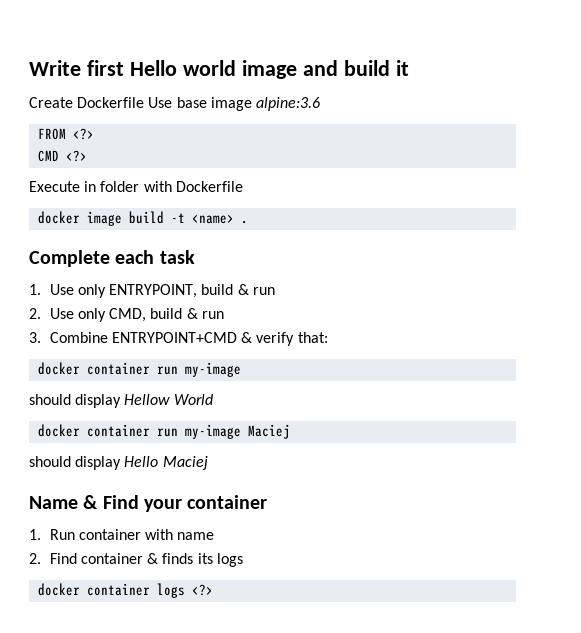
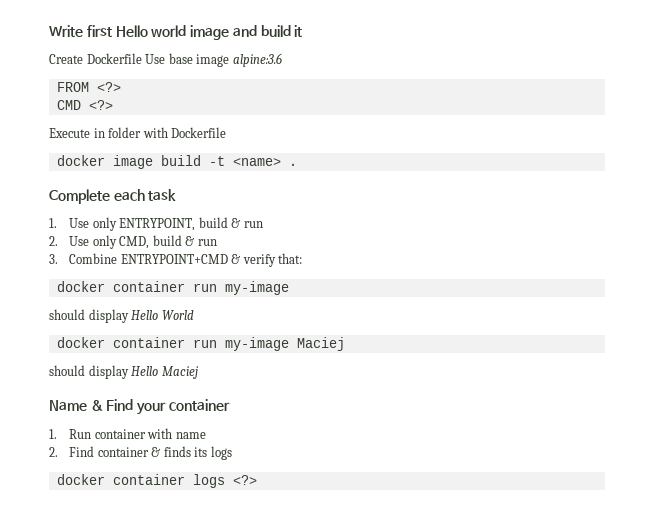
[124,394,171,405] Hellow -> [131,310,159,320] Hello

